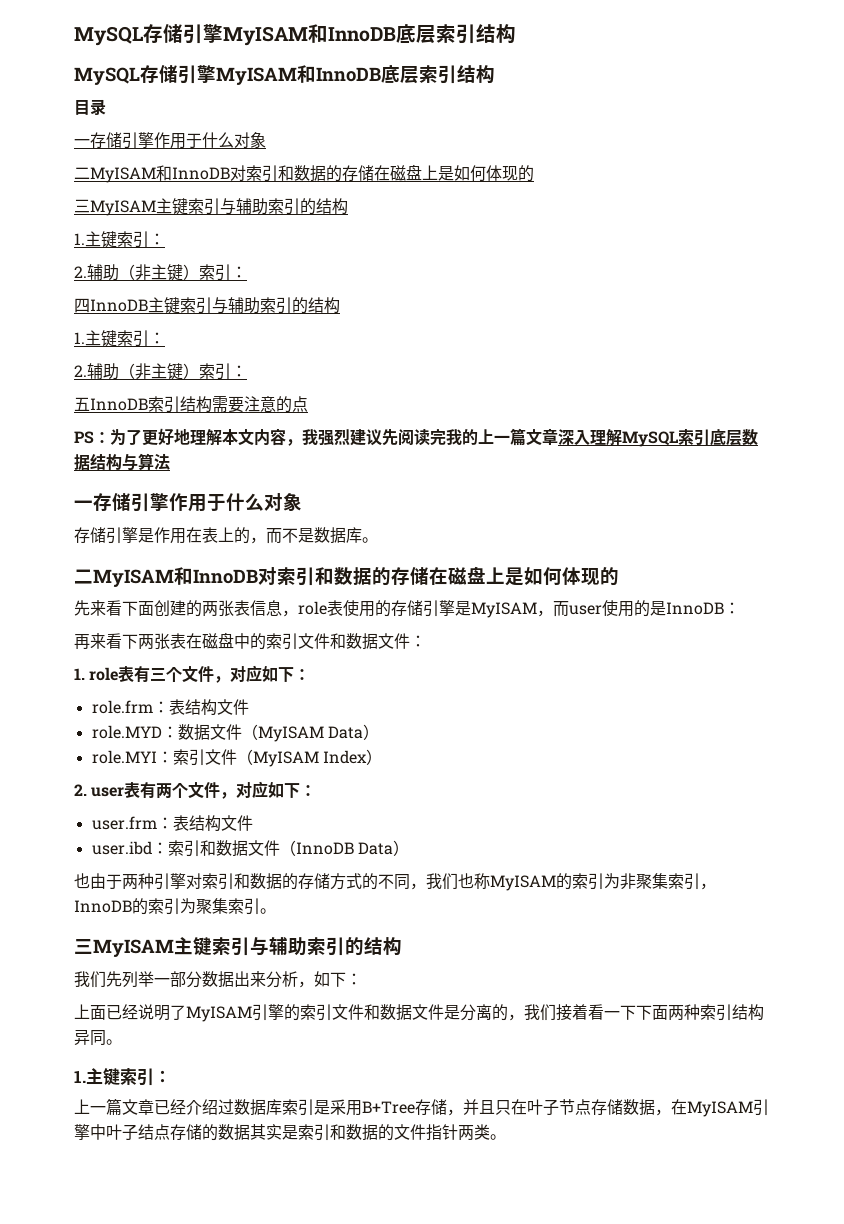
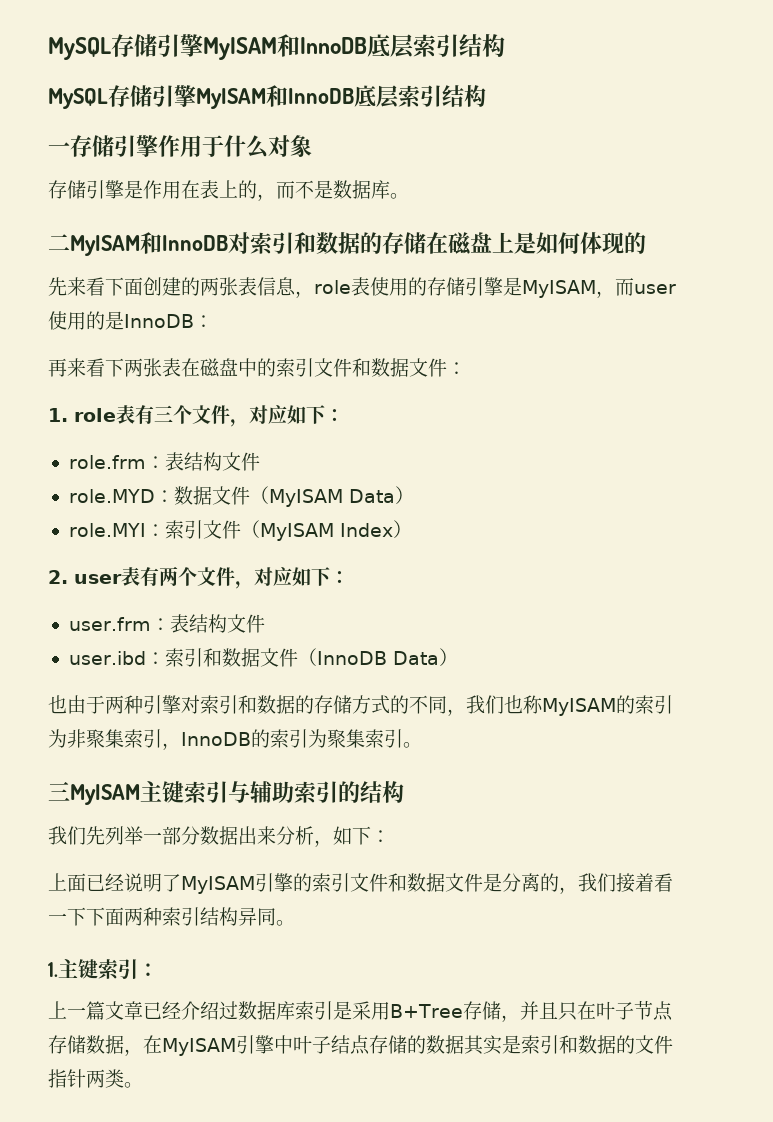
[74,99,106,116] [74,132,266,149] [74,164,534,183] [74,198,348,216] [74,231,165,248] [74,264,247,281] [74,297,340,314] [74,330,165,347] [74,363,247,380] [74,396,308,413] [74,428,758,447] [74,453,170,471] // 目录 // 一存储引擎作用于什么对象 // 二MyISAM和InnoDB对索引和数据的存储在磁盘上是如何体现的 // 三MyISAM主键索引与辅助索引的结构 // 1.主键索引： // 2.辅助（非主键）索引： // 四InnoDB主键索引与辅助索引的结构 // 1.主键索引： // 2.辅助（非主键）索引： // 五InnoDB索引结构需要注意的点 // PS：为了更好地理解本文内容，我强烈建议先阅读完我的上一篇文章深入理解MySQL索引底层数据结构与算法 -> (486, 96) none

